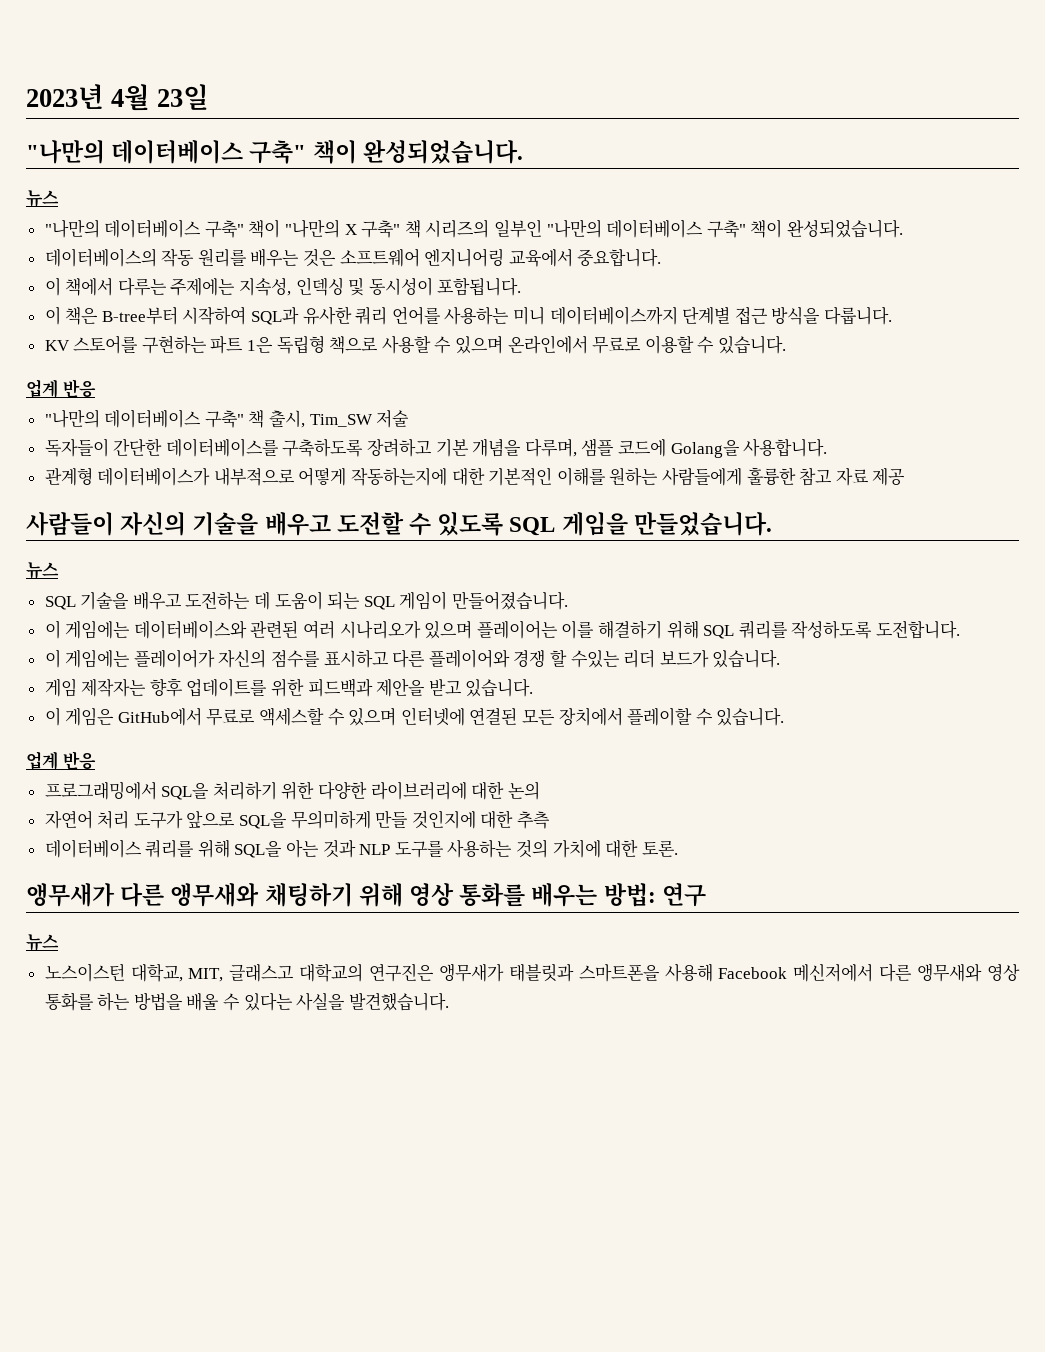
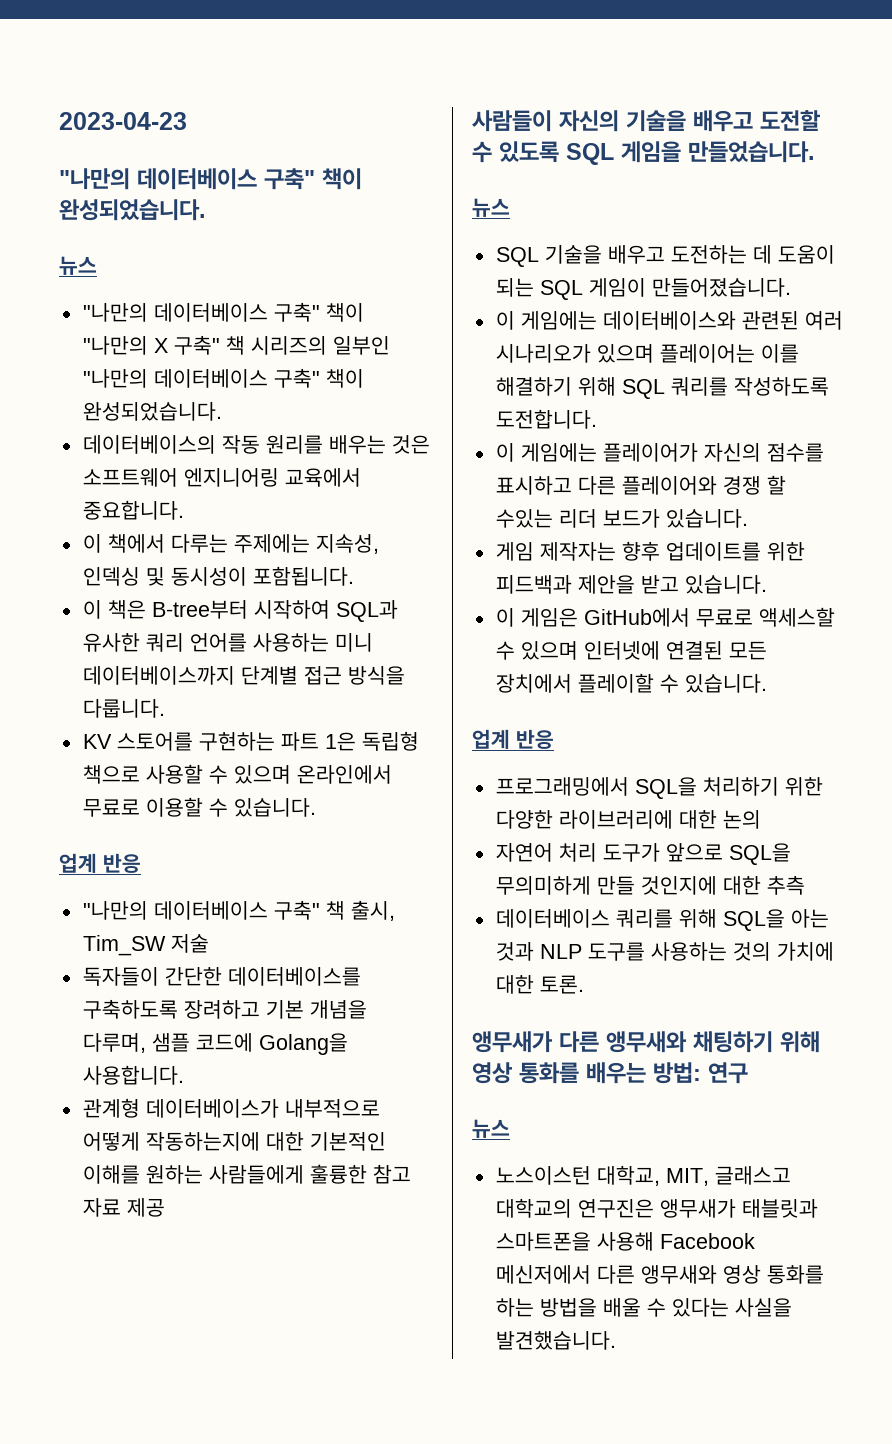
[26,84,210,111] 2023년 4월 23일 -> [59,112,187,130] 2023-04-23

